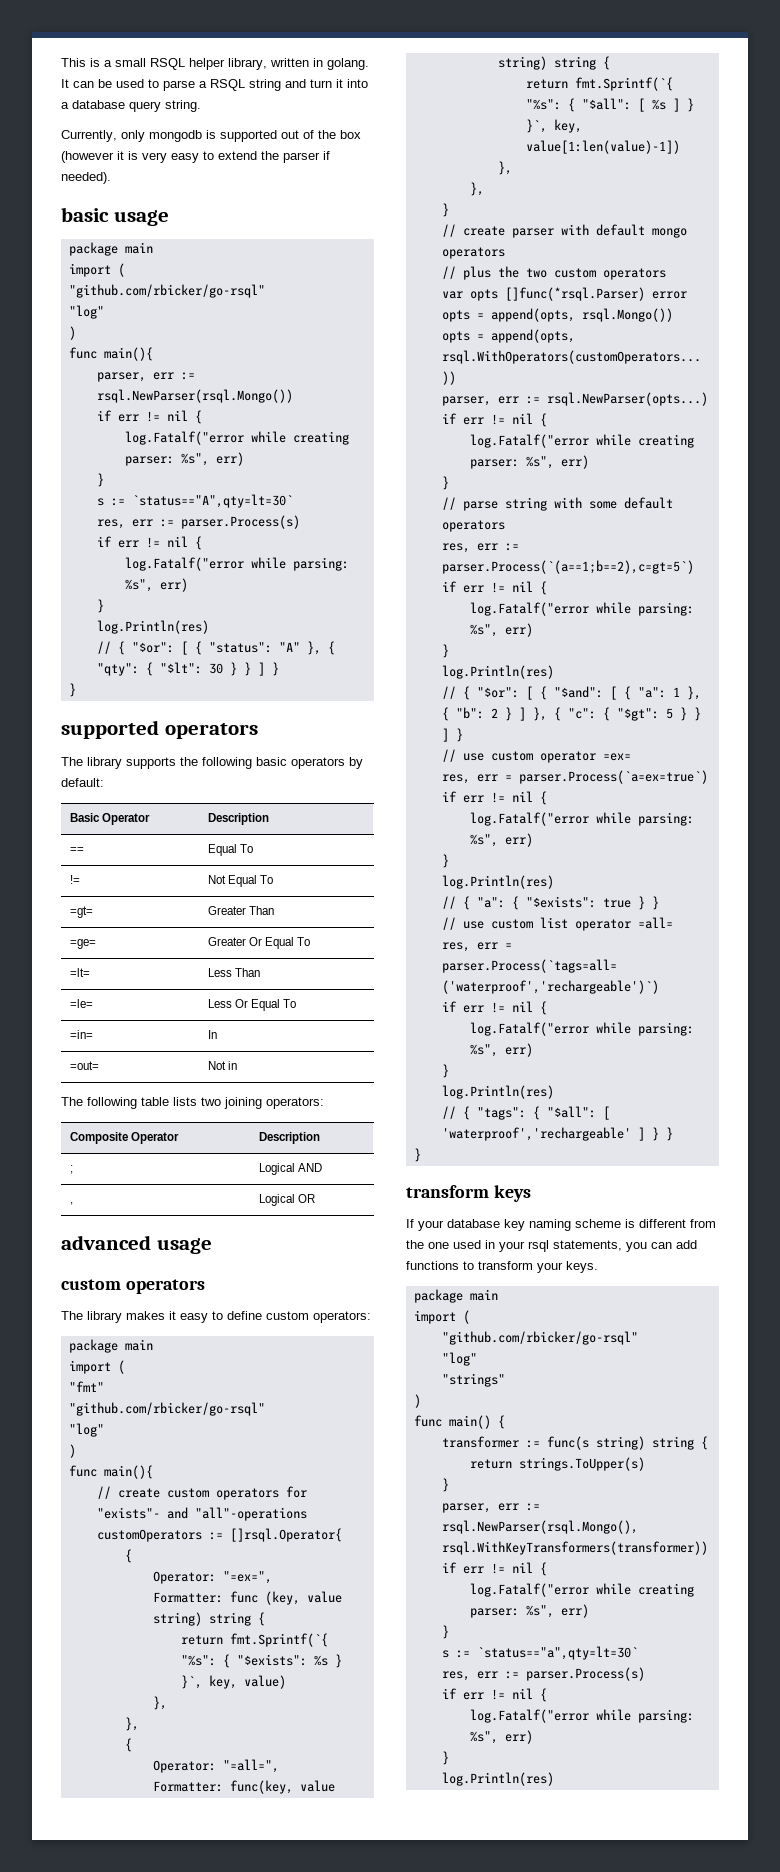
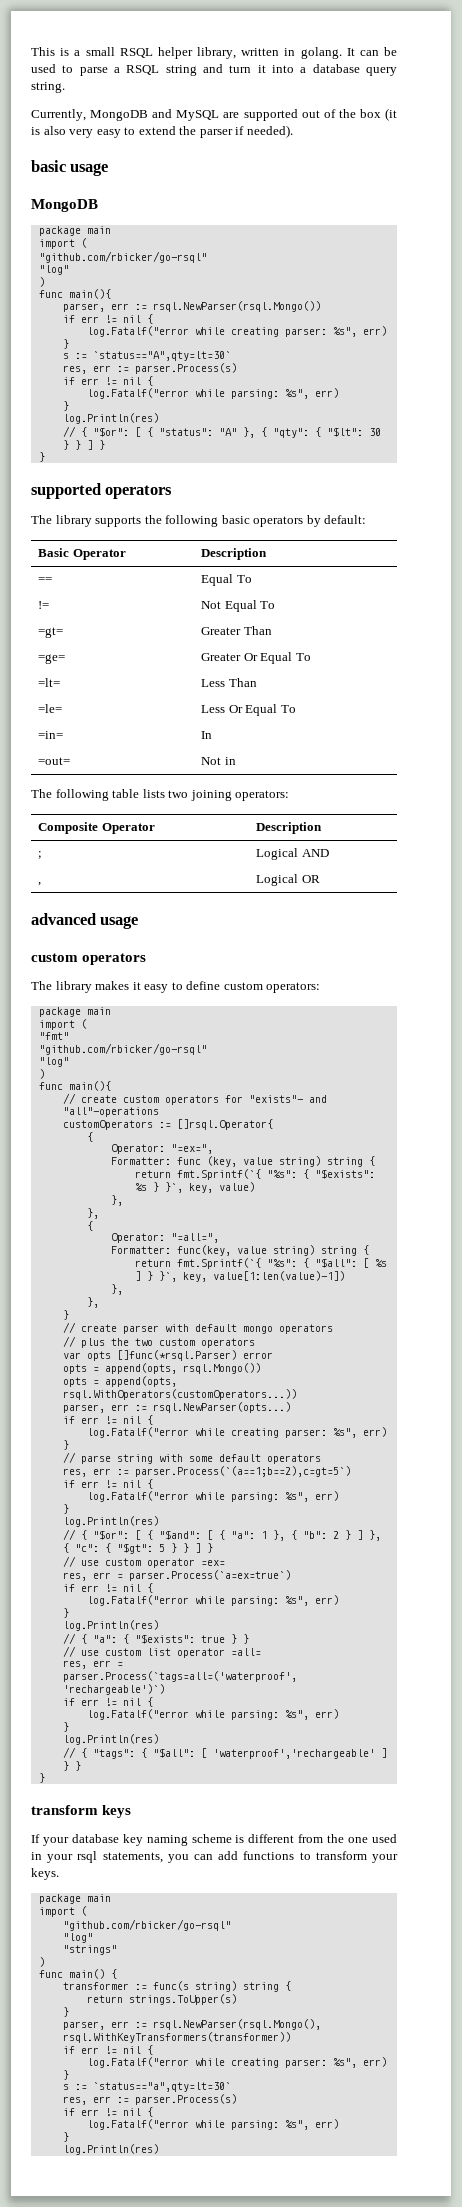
[121,130,216,142] only mongodb is -> [90,109,240,121] MongoDB and MySQL are
[61,151,138,163] (however it is -> [385,108,398,121] [31,126,66,135] (it is also
(169, 218) none -> [31,199,98,212] // MongoDB

